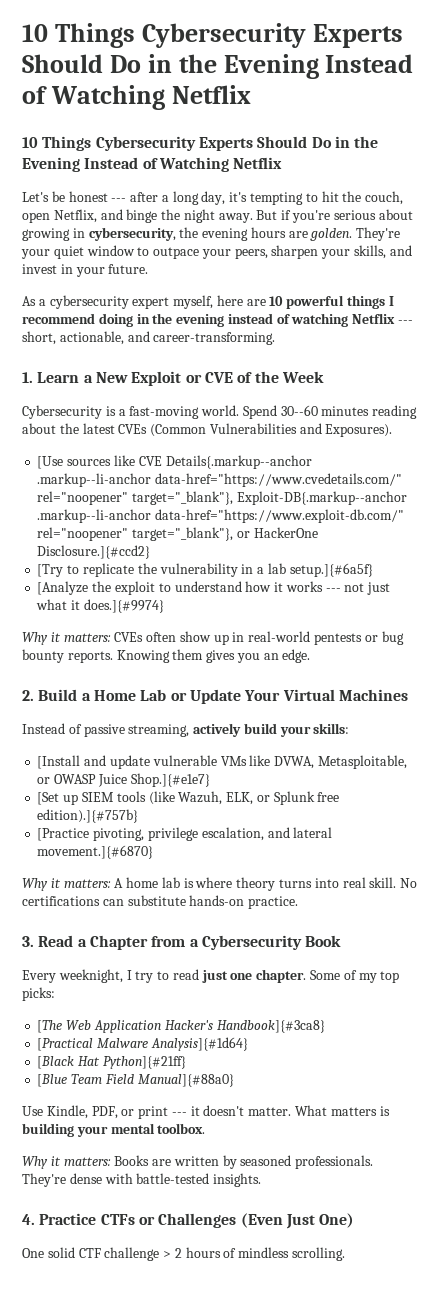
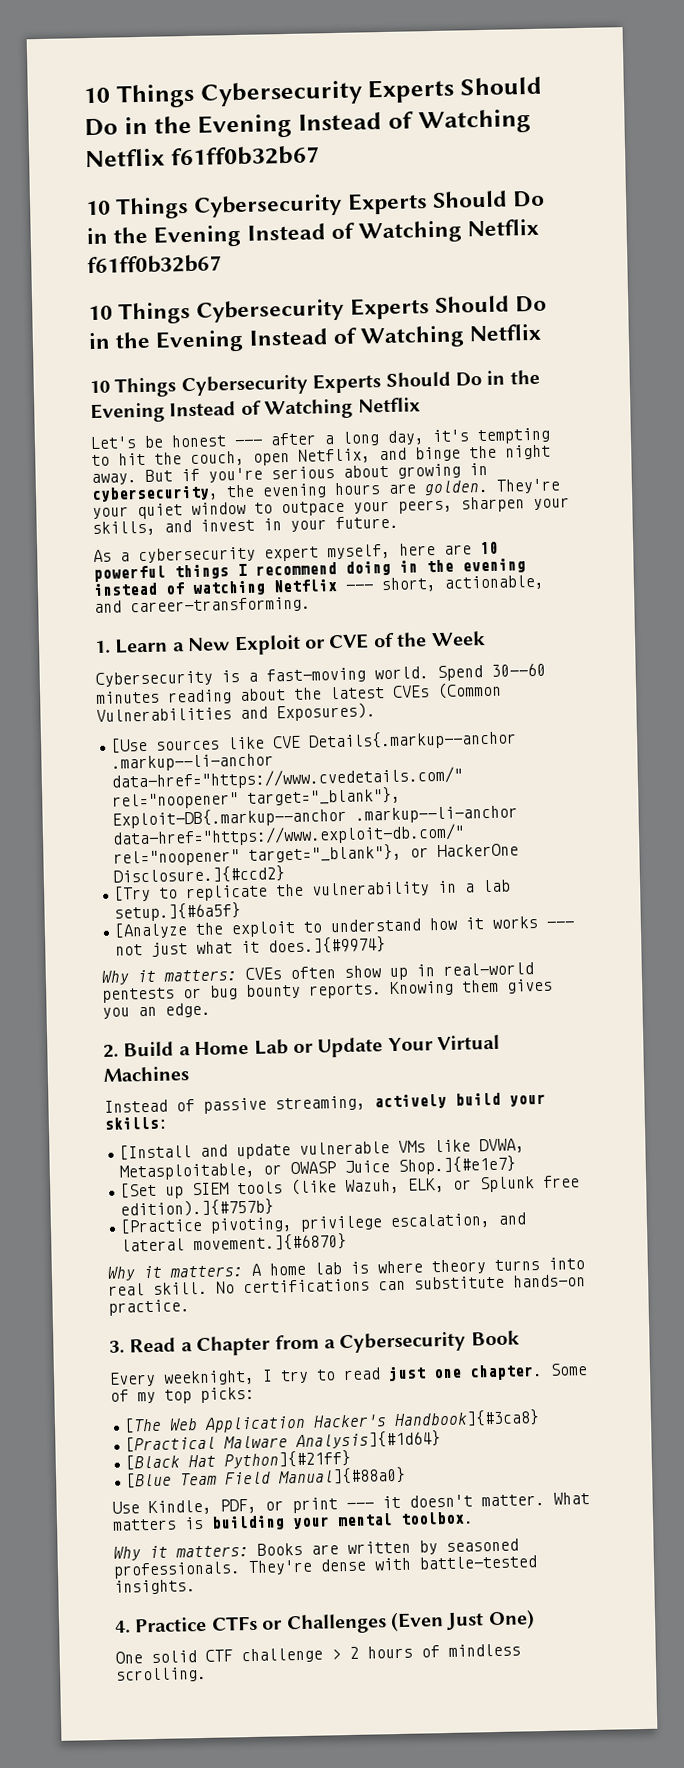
(251, 94) none -> [169,145,320,167] [86,190,546,220] [86,218,540,248] [87,254,222,275] [88,295,548,325] [88,323,542,353] f61ff0b32b67 // 10 Things Cybersecurity Experts Should Do in the Evening Instead of Watching Netflix f61ff0b32b67 // 10 Things Cybersecurity Experts Should Do in the Evening Instead of Watching Netflix

